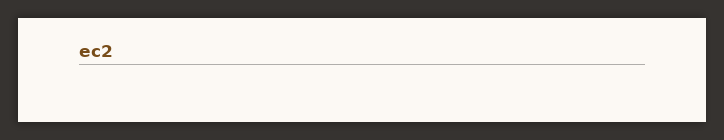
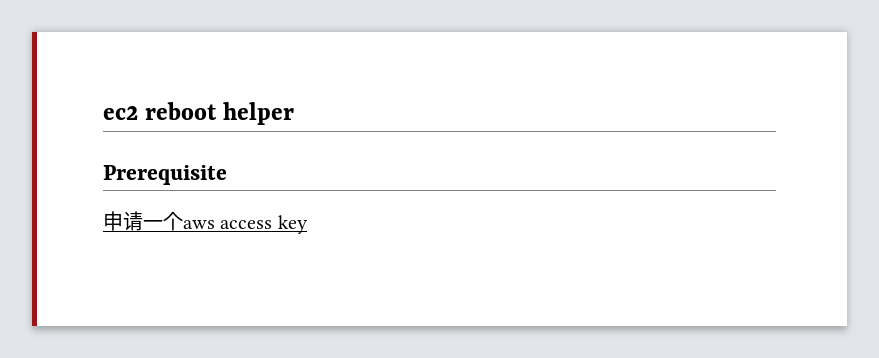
(113, 51) none -> [145,102,295,125] [103,165,227,185] [103,211,308,234] reboot helper // Prerequisite // 申请一个aws access key

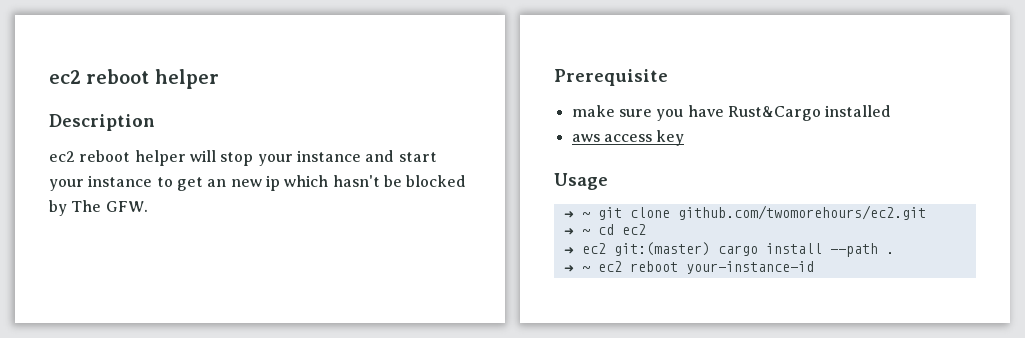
[103,165,227,185] [103,211,308,234] Prerequisite // 申请一个aws access key -> [49,114,155,131] [49,150,437,166] [49,175,467,191] [49,200,148,216] [554,69,668,86] [571,105,892,121] [571,130,685,146] [554,173,608,190] [563,205,926,220] [563,224,646,235] [563,242,894,257] [563,261,814,274] Description // ec2 reboot helper will stop your instance and start your instance to get an new ip which hasn't be blocked by The GFW. // Prerequisite // make sure you have Rust&Cargo installed // aws access key // Usage // ➜ ~ git clone github.com/twomorehours/ec2.git // ➜ ~ cd ec2 // ➜ ec2 git:(master) cargo install --path . // ➜ ~ ec2 reboot your-instance-id

